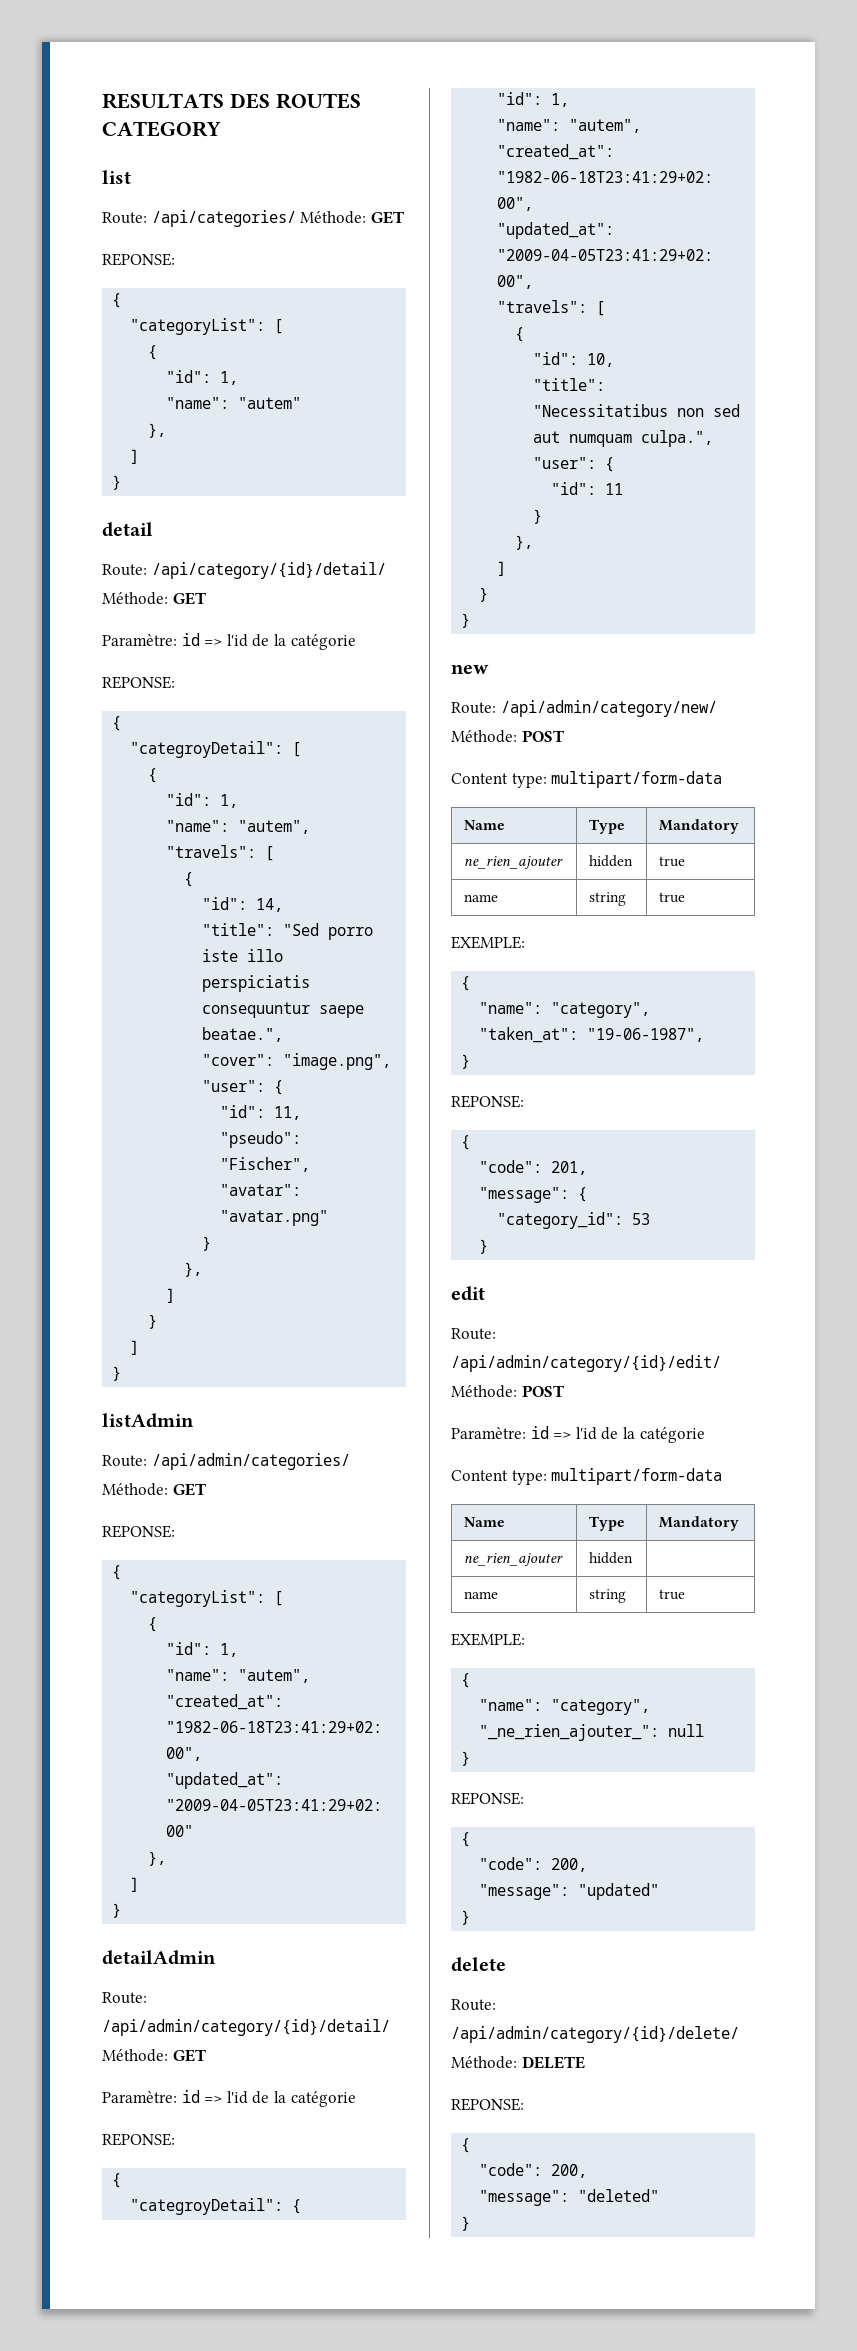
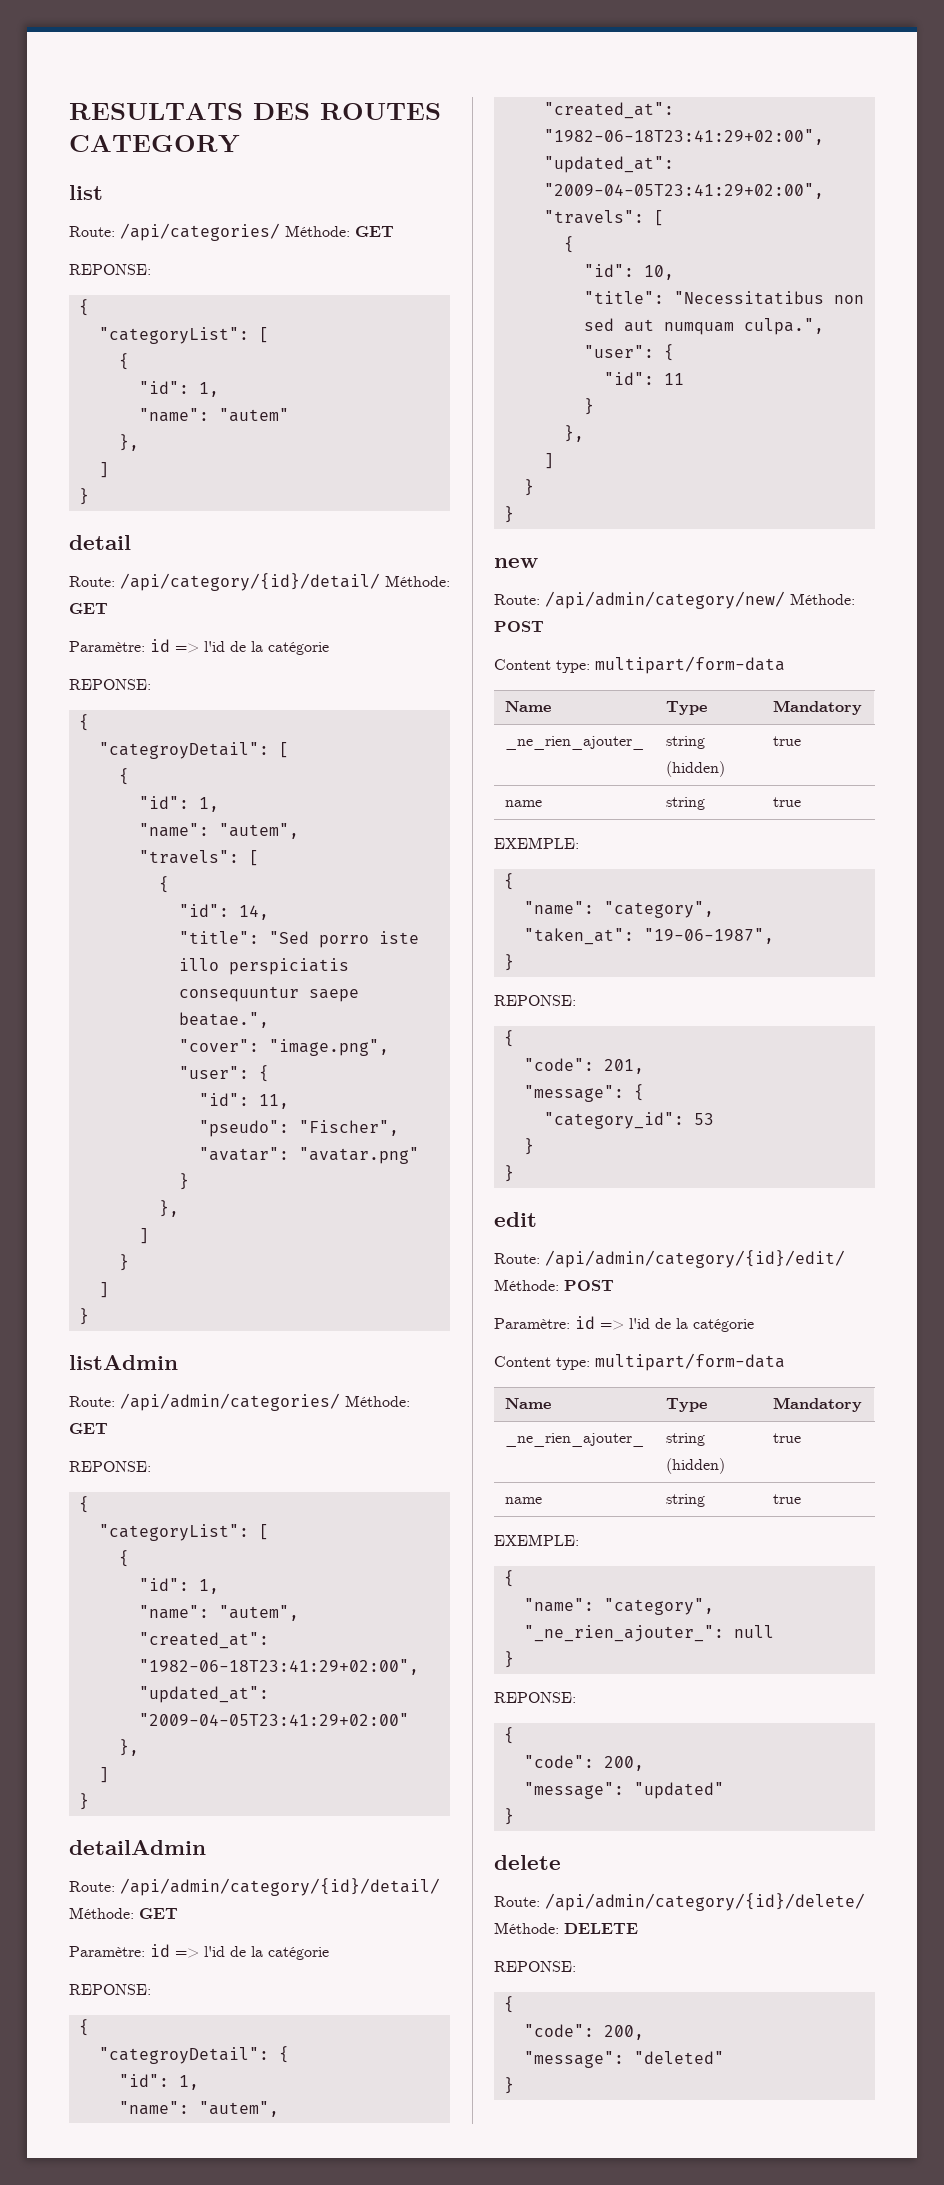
[463,856,563,869] [588,855,633,867] ne_rien_ajouter | hidden -> [504,736,644,750] [665,736,705,749] [665,761,725,777] _ne_rien_ajouter_ | string (hidden)
(489, 1246) none -> [503,1165,514,1182] // }
[463,1553,563,1566] [588,1552,633,1564] ne_rien_ajouter | hidden | -> [504,1433,644,1447] [665,1433,705,1446] [665,1458,725,1474] [772,1433,801,1443] _ne_rien_ajouter_ | string (hidden) | true

